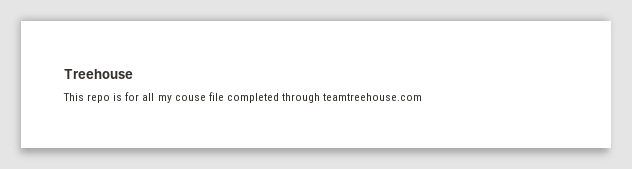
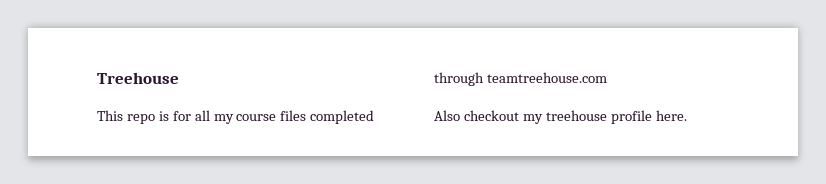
[174,92,224,101] couse file -> [236,110,307,121] course files
(423, 97) none -> [434,110,687,124] // Also checkout my treehouse profile here.

